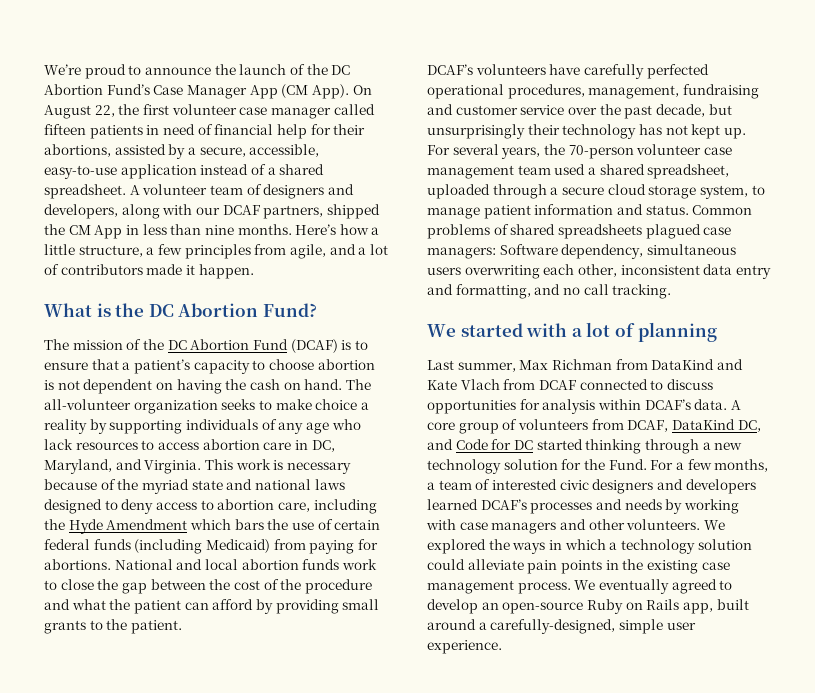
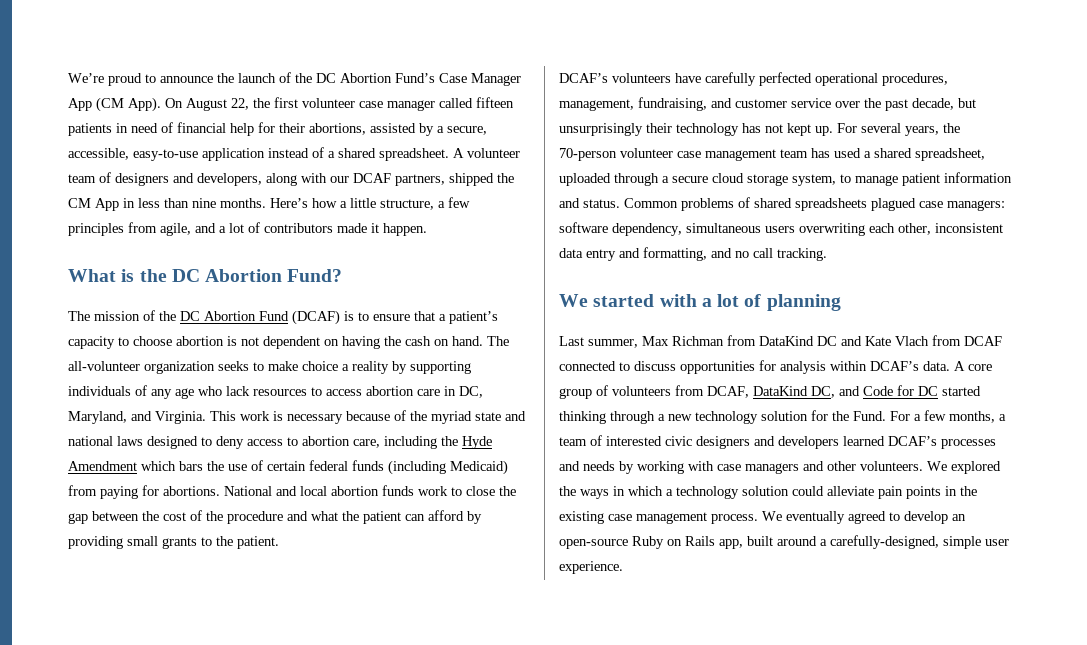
[682,84,759,99] fundraising -> [638,97,707,111] fundraising,
(551, 170) none -> [811,148,830,158] has
[499,244,558,255] Software -> [559,222,608,233] software
(715, 364) none -> [817,336,837,346] DC

